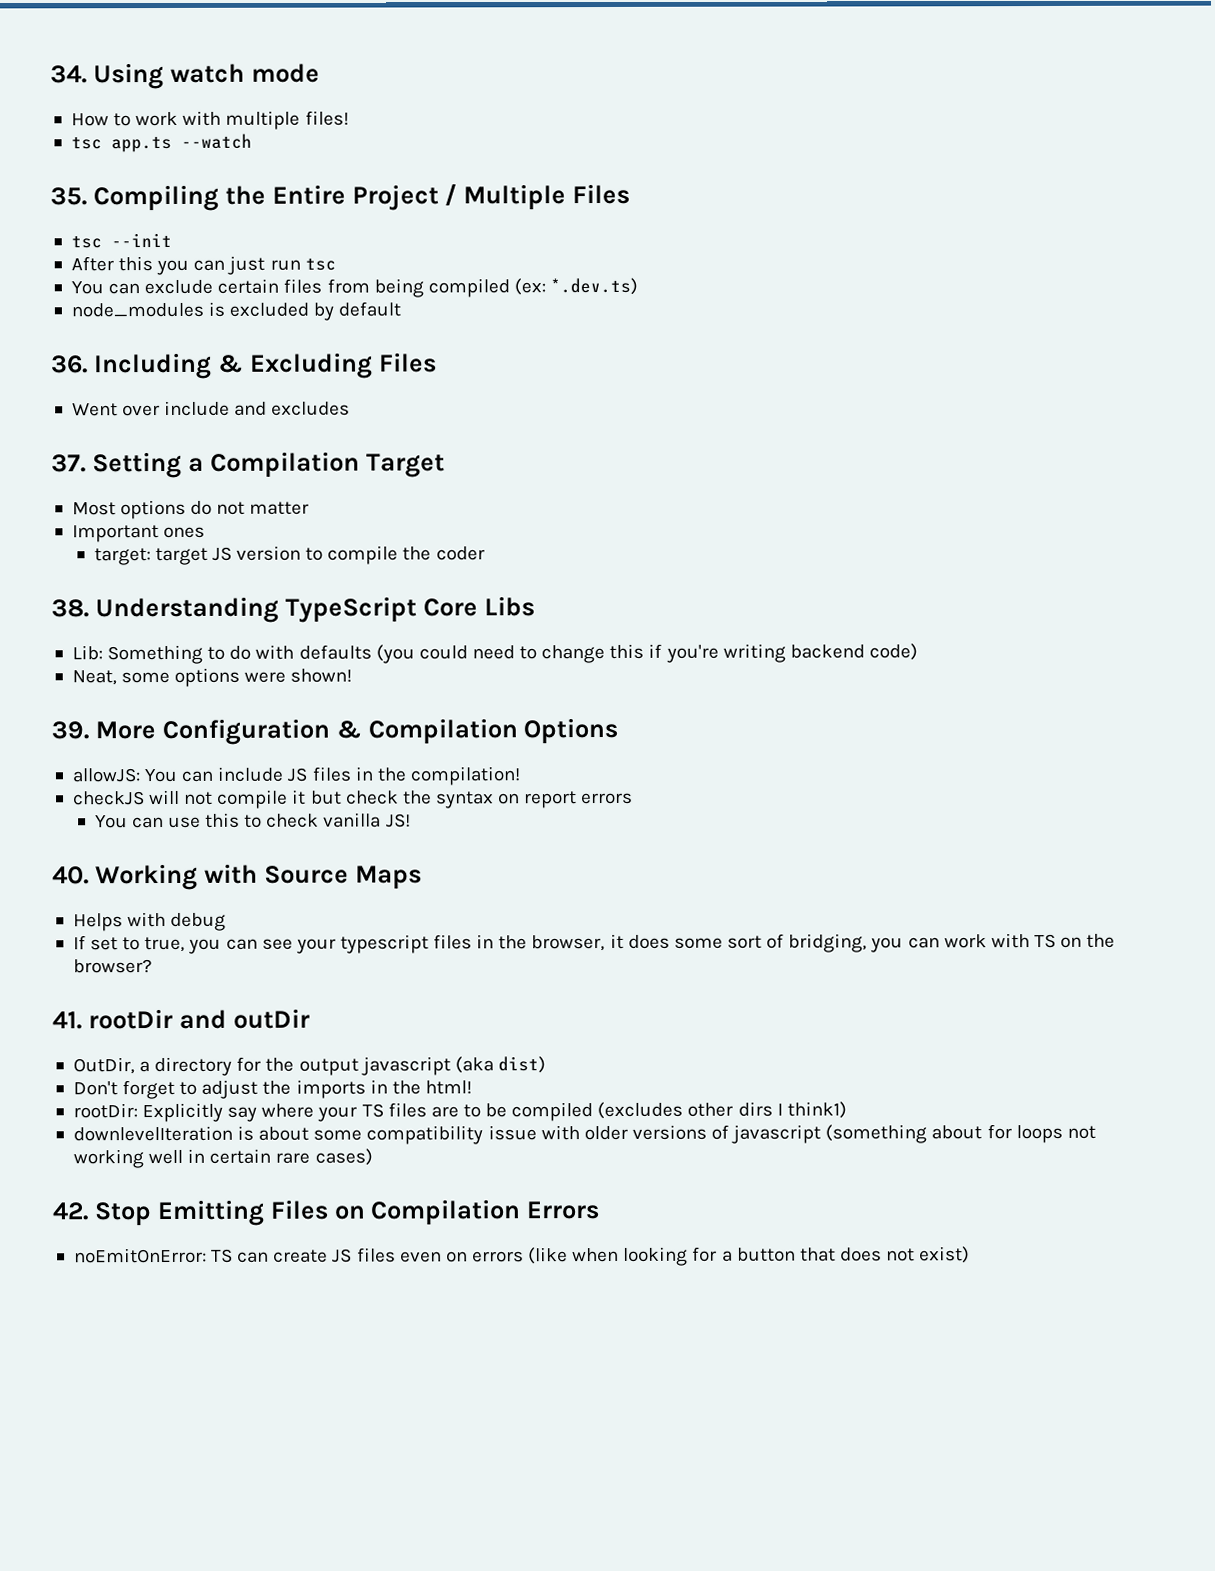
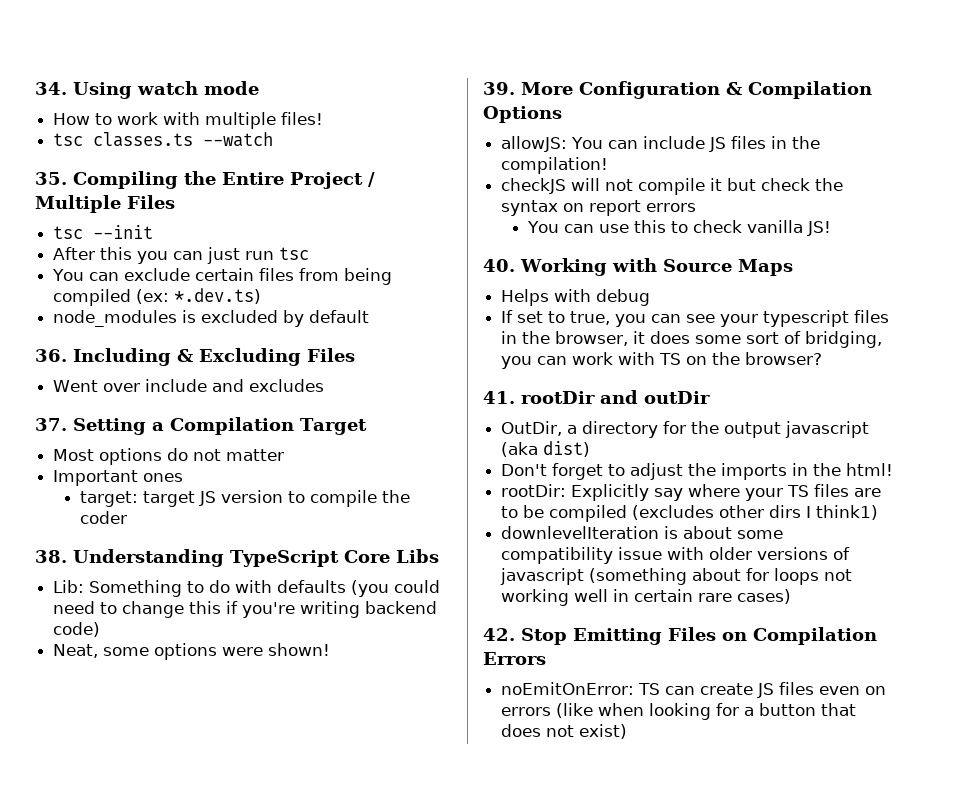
[110,135,172,153] app.ts -> [93,132,194,147] classes.ts

